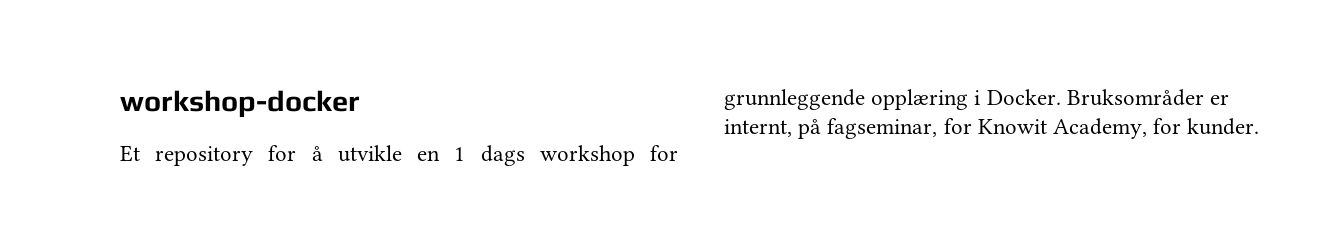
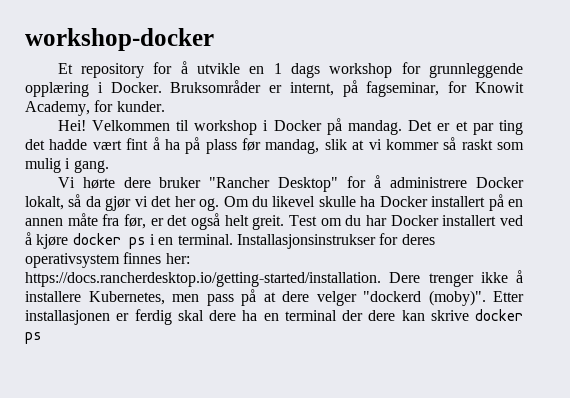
(1260, 126) none -> [57,118,524,135] [25,137,524,154] [25,158,109,173] [57,175,524,192] [25,194,523,211] [25,213,524,230] [25,232,435,249] [25,252,190,268] [25,270,523,287] [25,289,524,306] [25,309,523,325] [25,332,42,344] // Hei! Velkommen til workshop i Docker på mandag. Det er et par ting det hadde vært fint å ha på plass før mandag, slik at vi kommer så raskt som mulig i gang. // Vi hørte dere bruker "Rancher Desktop" for å administrere Docker lokalt, så da gjør vi det her og. Om du likevel skulle ha Docker installert på en annen måte fra før, er det også helt greit. Test om du har Docker installert ved å kjøre docker ps i en terminal. Installasjonsinstrukser for deres operativsystem finnes her: https://docs.rancherdesktop.io/getting-started/installation. Dere trenger ikke å installere Kubernetes, men pass på at dere velger "dockerd (moby)". Etter installasjonen er ferdig skal dere ha en terminal der dere kan skrive docker ps

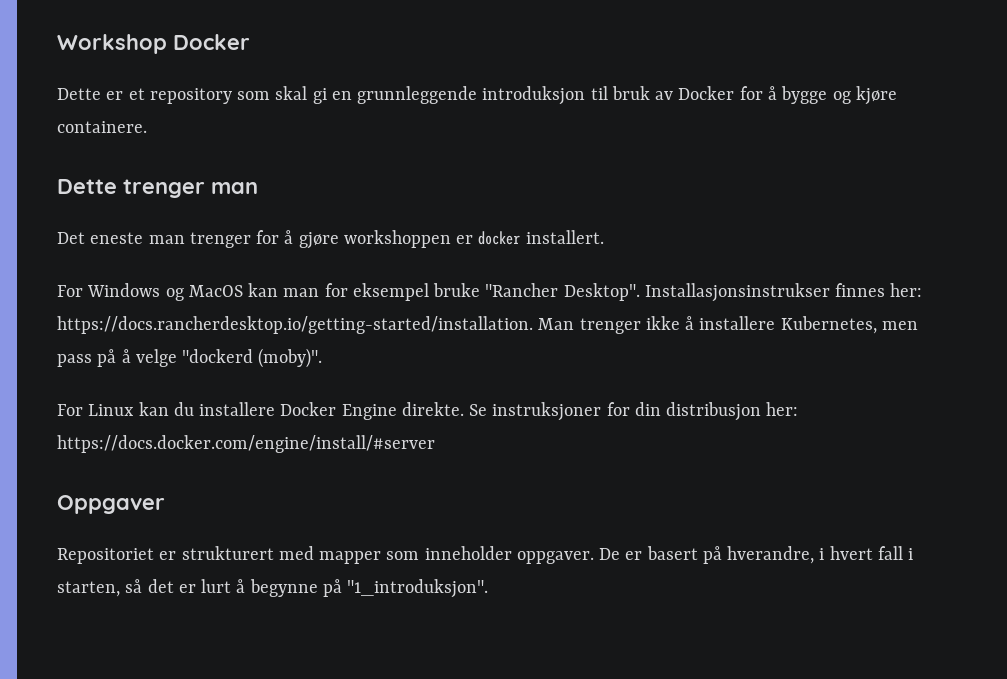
[25,28,214,51] [57,61,524,78] [25,80,524,97] [25,100,165,116] [57,118,524,135] [25,137,524,154] [25,158,109,173] [57,175,524,192] [25,194,523,211] [25,213,524,230] [25,232,435,249] [25,253,120,268] workshop-docker // Et repository for å utvikle en 1 dags workshop for grunnleggende opplæring i Docker. Bruksområder er internt, på fagseminar, for Knowit Academy, for kunder. // Hei! Velkommen til workshop i Docker på mandag. Det er et par ting det hadde vært fint å ha på plass før mandag, slik at vi kommer så raskt som mulig i gang. // Vi hørte dere bruker "Rancher Desktop" for å administrere Docker lokalt, så da gjør vi det her og. Om du likevel skulle ha Docker installert på en annen måte fra før, er det også helt greit. Test om du har Docker installert ved å kjøre docker ps i en terminal. Installasjonsinstrukser for deres operativsystem -> [57,34,250,54] [57,86,897,105] [57,121,147,133] [57,179,258,198] [57,230,604,249] [57,283,830,302] Workshop Docker // Dette er et repository som skal gi en grunnleggende introduksjon til bruk av Docker for å bygge og kjøre containere. // Dette trenger man // Det eneste man trenger for å gjøre workshoppen er docker installert. // For Windows og MacOS kan man for eksempel bruke "Rancher Desktop". Installasjonsinstrukser
[389,272,421,283] Dere -> [538,318,575,330] Man
[263,291,357,306] at dere velger -> [121,349,177,367] å velge
[493,291,524,302] [25,309,523,325] [25,332,42,344] Etter installasjonen er ferdig skal dere ha en terminal der dere kan skrive docker ps -> [57,402,799,421] [57,435,435,453] [57,495,165,514] [57,546,914,564] [57,579,489,598] // For Linux kan du installere Docker Engine direkte. Se instruksjoner for din distribusjon her: https://docs.docker.com/engine/install/#server // Oppgaver // Repositoriet er strukturert med mapper som inneholder oppgaver. De er basert på hverandre, i hvert fall i starten, så det er lurt å begynne på "1_introduksjon".

